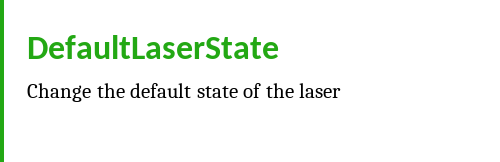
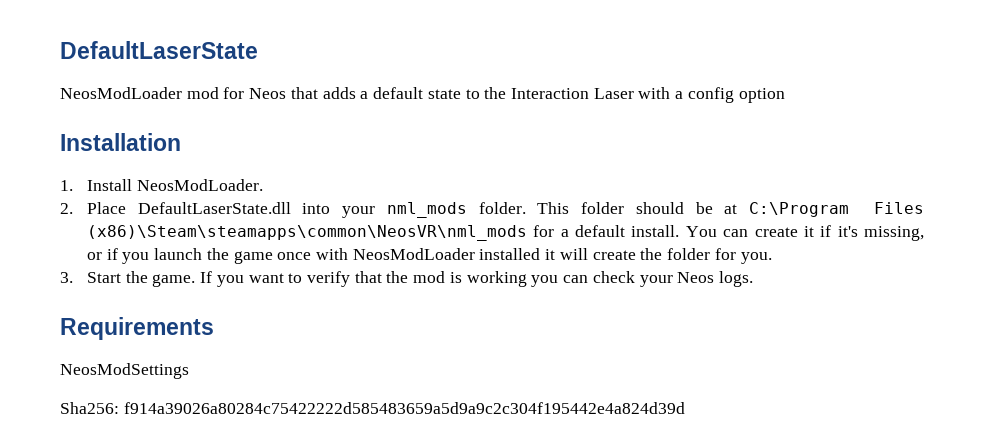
[27,83,342,102] Change the default state of the laser -> [60,87,785,103] [60,133,181,151] [60,179,263,191] [60,202,924,218] [86,225,925,241] [86,248,772,264] [60,271,753,287] [60,317,214,340] [60,363,189,379] [60,402,685,414] NeosModLoader mod for Neos that adds a default state to the Interaction Laser with a config option // Installation // 1. Install NeosModLoader. // 2. Place DefaultLaserState.dll into your nml_mods folder. This folder should be at C:\Program Files (x86)\Steam\steamapps\common\NeosVR\nml_mods for a default install. You can create it if it's missing, or if you launch the game once with NeosModLoader installed it will create the folder for you. // 3. Start the game. If you want to verify that the mod is working you can check your Neos logs. // Requirements // NeosModSettings // Sha256: f914a39026a80284c75422222d585483659a5d9a9c2c304f195442e4a824d39d

